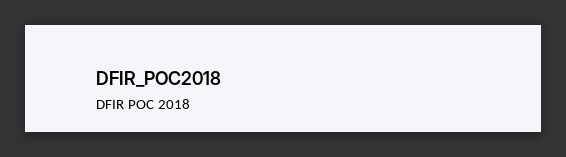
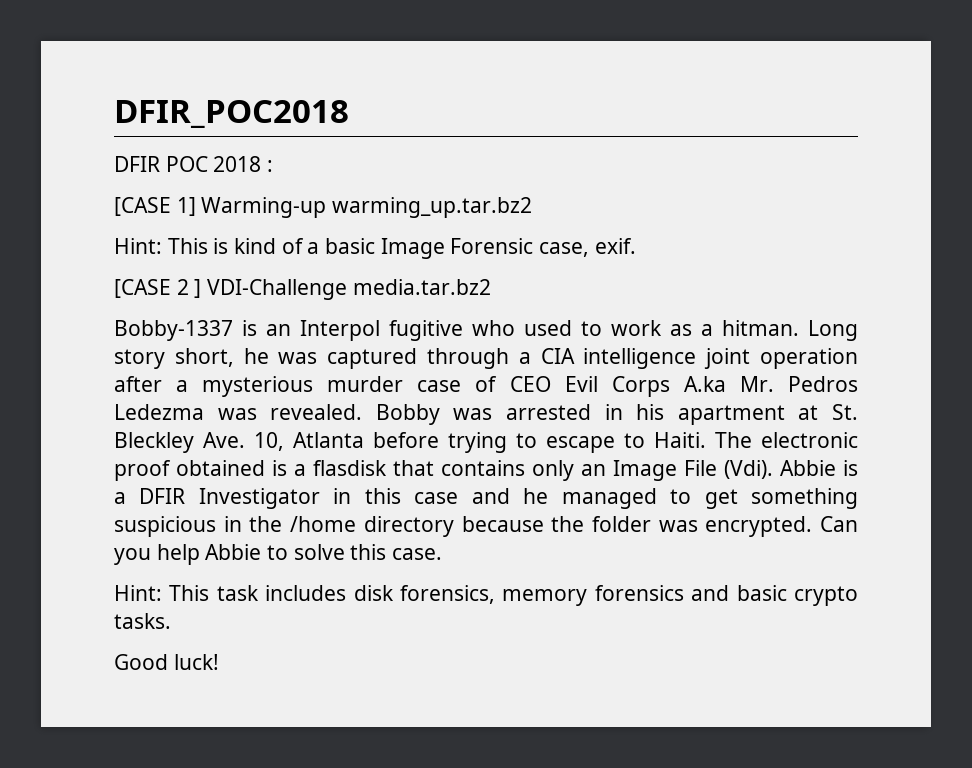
(190, 104) none -> [267,160,274,172] [114,197,533,218] [114,238,636,259] [114,279,491,300] [114,320,858,341] [114,348,858,369] [114,376,858,397] [114,404,859,425] [114,432,858,453] [114,460,858,481] [114,488,858,509] [114,516,858,537] [114,544,443,565] [114,585,858,606] [114,613,171,629] [114,654,219,670] : // [CASE 1] Warming-up warming_up.tar.bz2 // Hint: This is kind of a basic Image Forensic case, exif. // [CASE 2 ] VDI-Challenge media.tar.bz2 // Bobby-1337 is an Interpol fugitive who used to work as a hitman. Long story short, he was captured through a CIA intelligence joint operation after a mysterious murder case of CEO Evil Corps A.ka Mr. Pedros Ledezma was revealed. Bobby was arrested in his apartment at St. Bleckley Ave. 10, Atlanta before trying to escape to Haiti. The electronic proof obtained is a flasdisk that contains only an Image File (Vdi). Abbie is a DFIR Investigator in this case and he managed to get something suspicious in the /home directory because the folder was encrypted. Can you help Abbie to solve this case. // Hint: This task includes disk forensics, memory forensics and basic crypto tasks. // Good luck!

